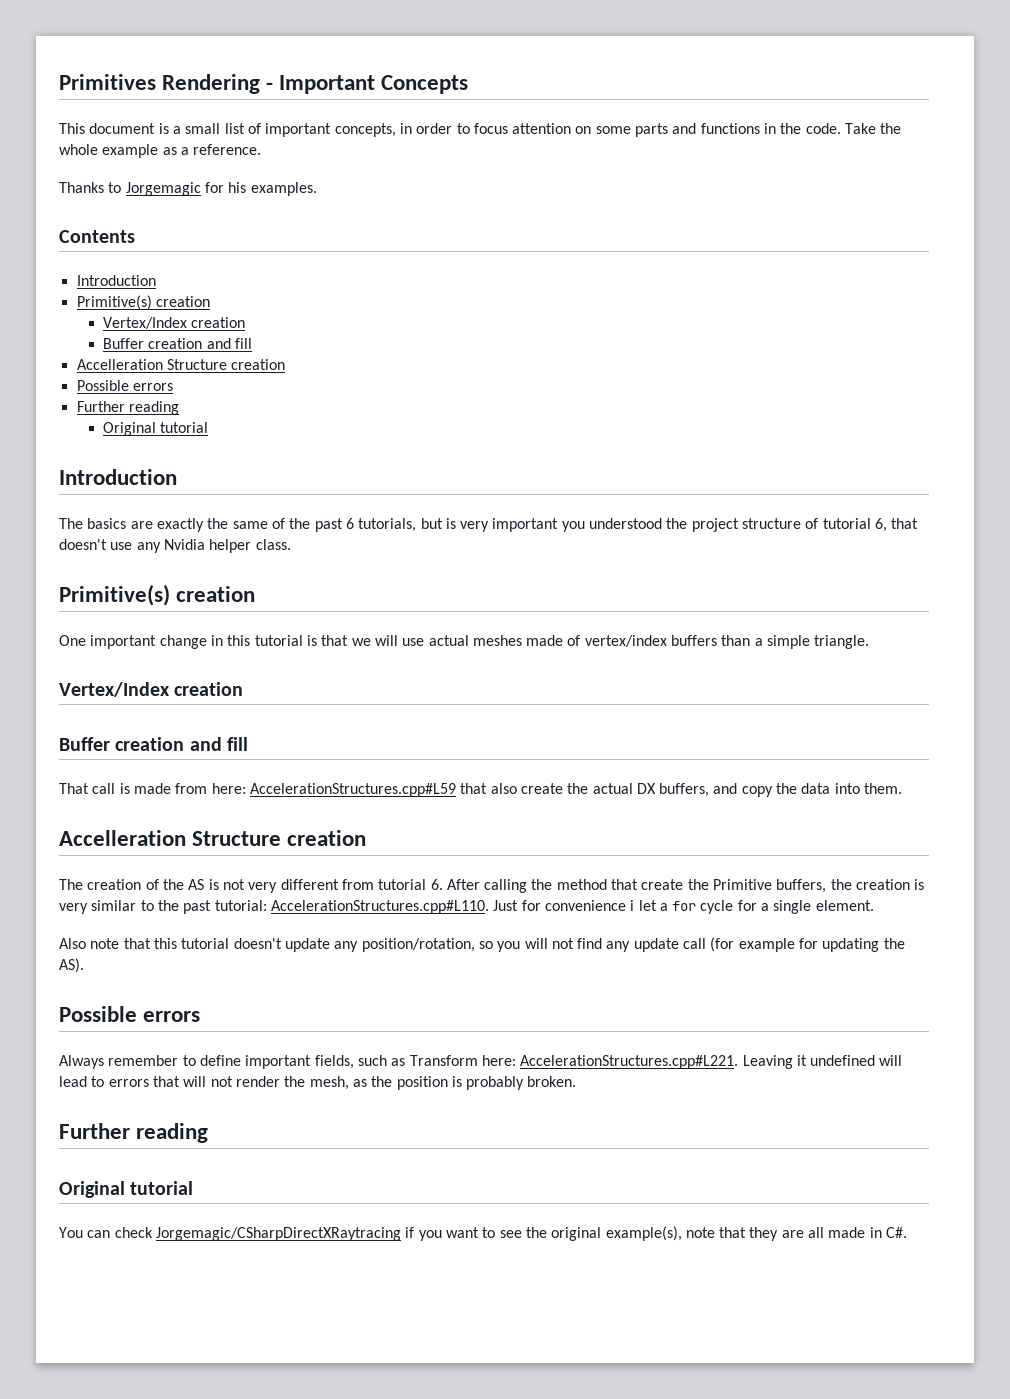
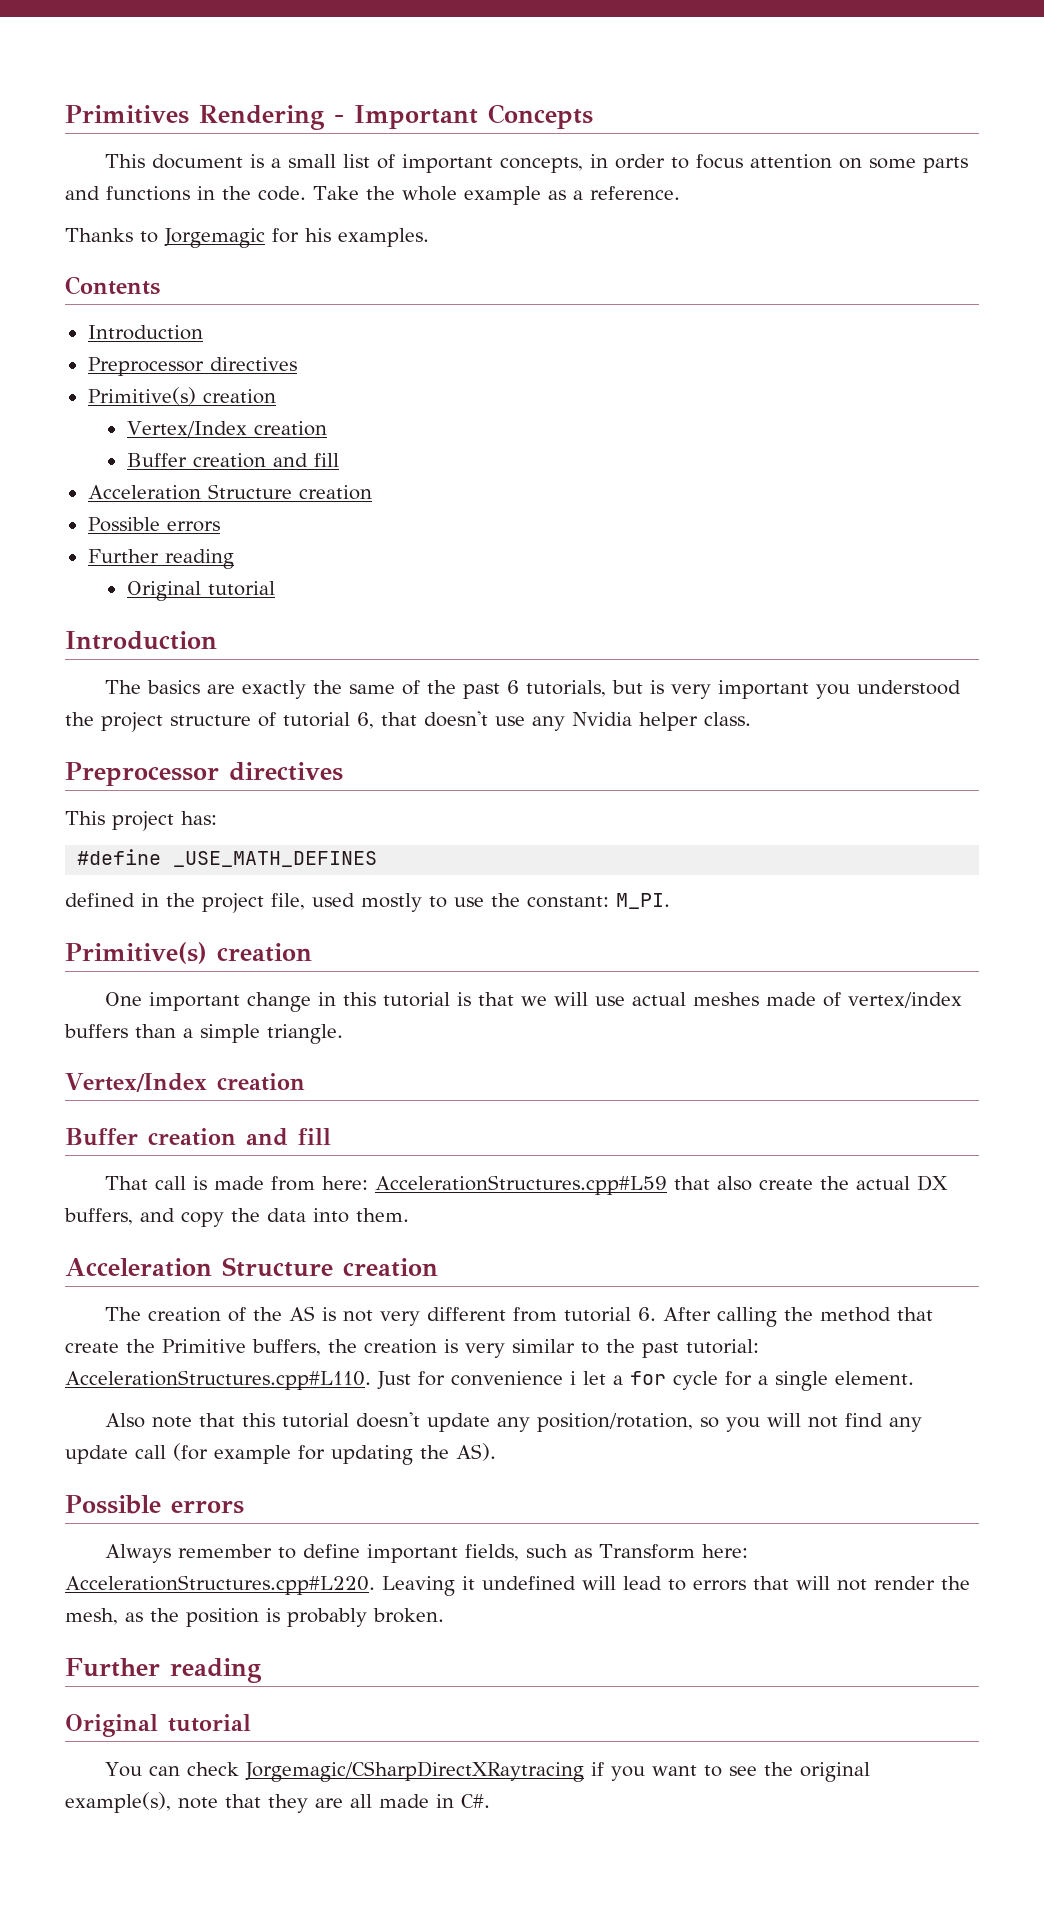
(156, 280) none -> [87,357,297,376] // Preprocessor directives
[76,359,163,370] Accelleration -> [87,485,201,500] Acceleration
(291, 544) none -> [65,762,343,786] [65,811,217,831] [77,849,378,867] [65,893,670,913] // Preprocessor directives // This project has: // #define _USE_MATH_DEFINES // defined in the project file, used mostly to use the constant: M_PI.
[59,830,186,846] Accelleration -> [65,1258,212,1277] Acceleration
[520,1055,739,1069] AccelerationStructures.cpp#L221. -> [65,1575,375,1595] AccelerationStructures.cpp#L220.

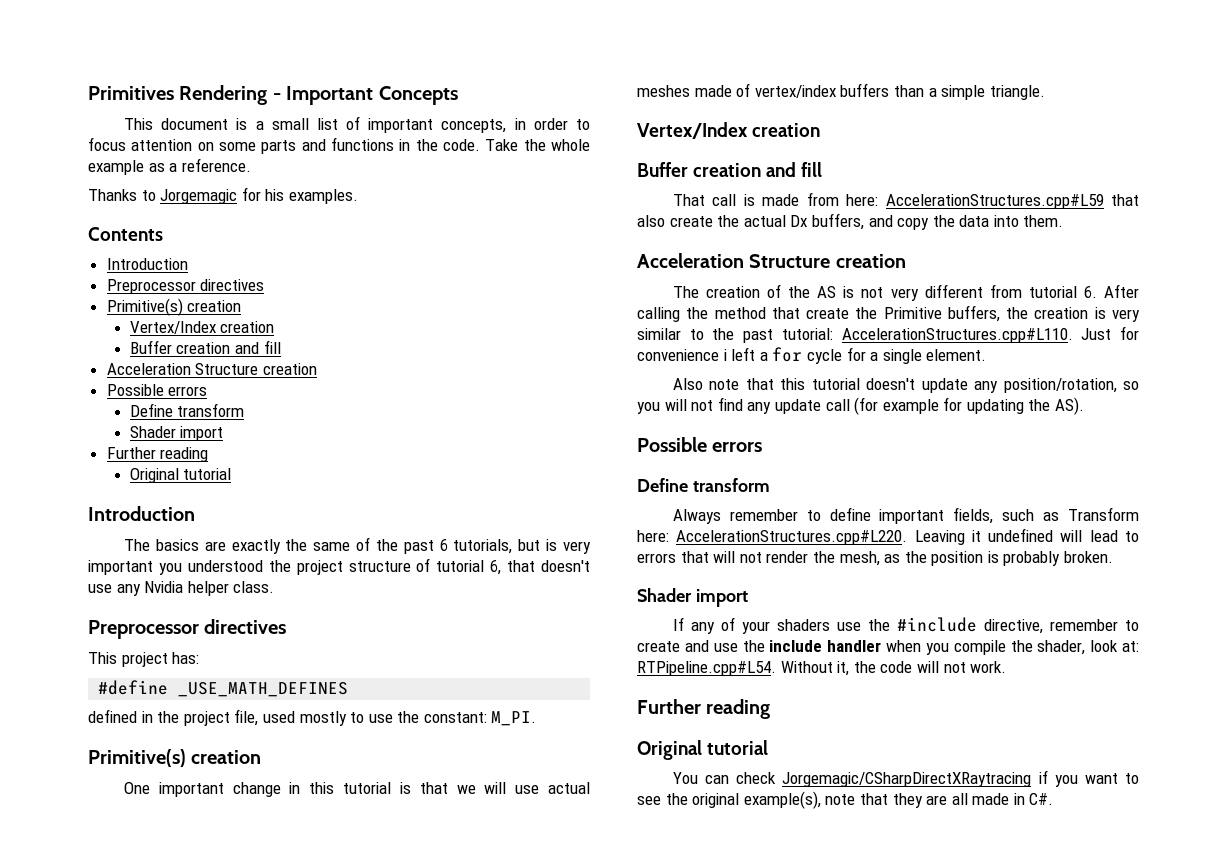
(220, 526) none -> [129,403,245,417] [129,426,224,441] // Define transform // Shader import
[917,1175,949,1191] DX -> [790,215,808,227] Dx
[583,1371,606,1385] let -> [731,347,756,361] left
(244, 1507) none -> [637,478,770,492] // Define transform
(444, 1615) none -> [637,588,748,607] [672,617,1139,634] [637,640,1139,655] [637,661,1007,676] // Shader import // If any of your shaders use the #include directive, remember to create and use the include handler when you compile the shader, look at: RTPipeline.cpp#L54. Without it, the code will not work.

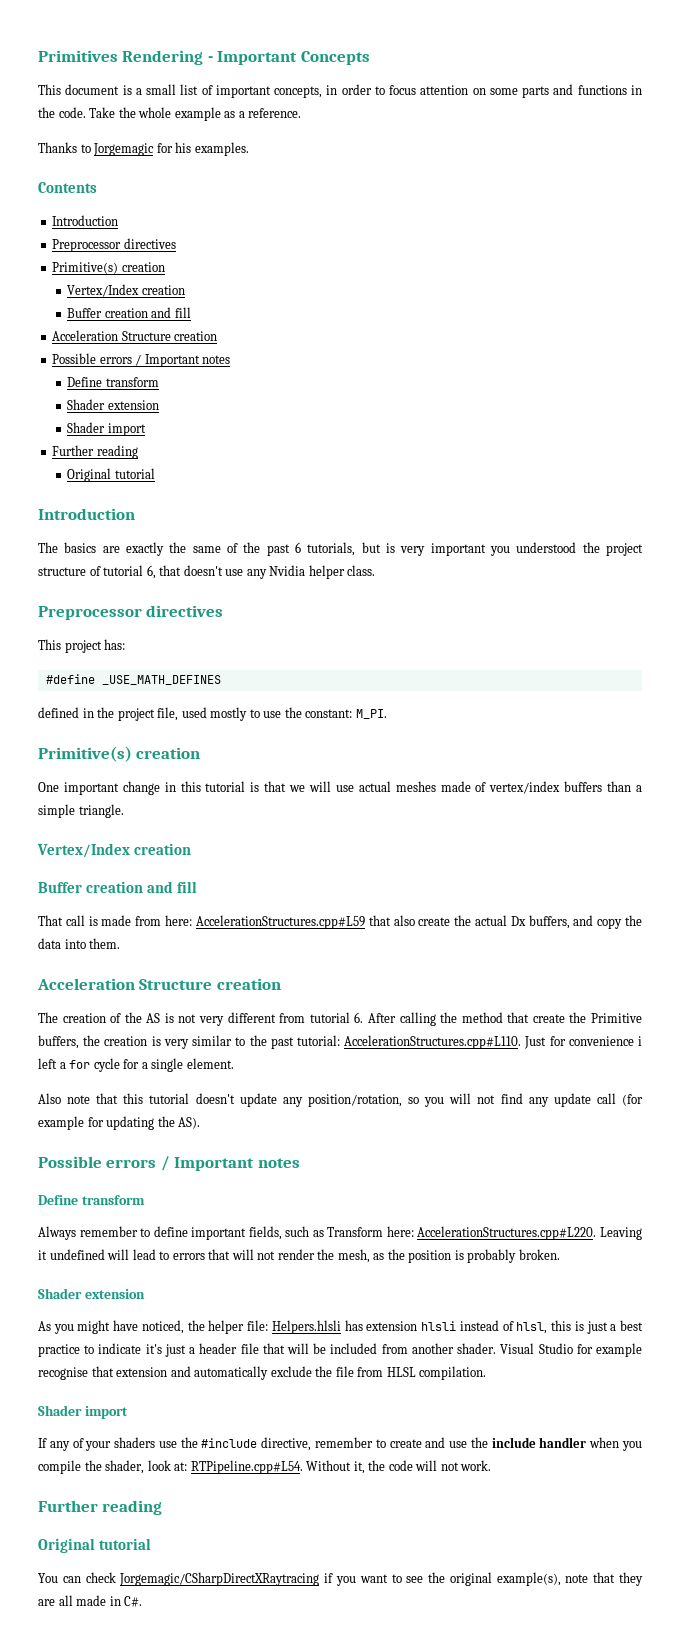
[129,403,245,417] // Define transform -> [135,354,231,367] [67,377,159,387] [67,399,159,410] / Important notes // Define transform // Shader extension
(763, 447) none -> [160,1156,300,1171] / Important notes
(1114, 557) none -> [38,1288,145,1299] [38,1320,643,1334] [38,1343,642,1357] [38,1366,487,1380] // Shader extension // As you might have noticed, the helper file: Helpers.hlsli has extension hlsli instead of hlsl, this is just a best practice to indicate it's just a header file that will be included from another shader. Visual Studio for example recognise that extension and automatically exclude the file from HLSL compilation.

